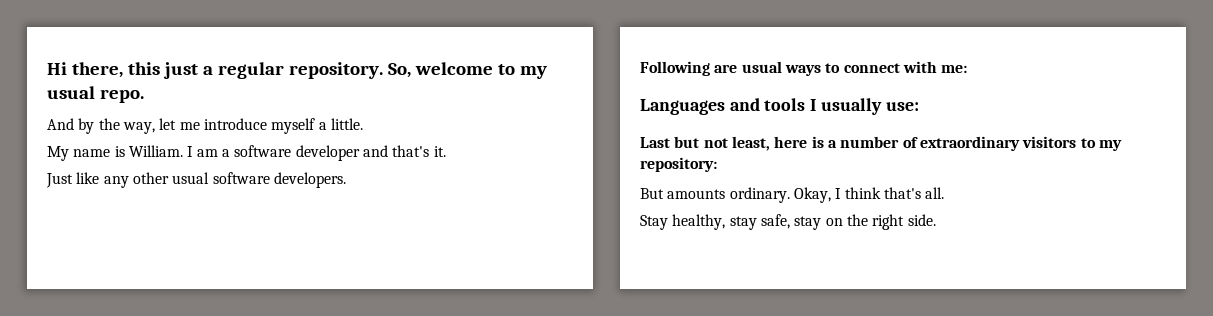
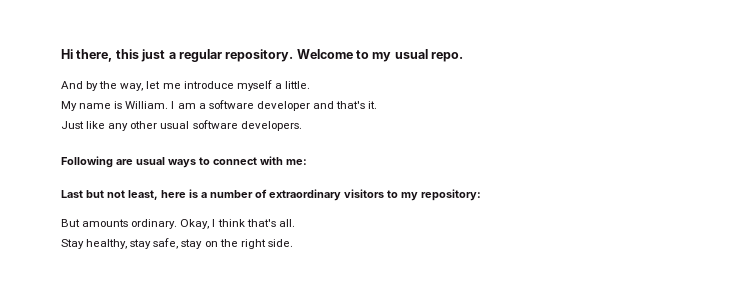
[387,62,493,78] So, welcome -> [296,49,353,59] Welcome
[640,98,919,115] // Languages and tools I usually use: -> (307, 162) none

